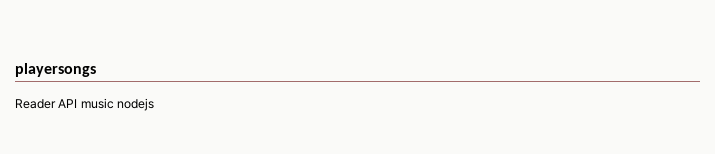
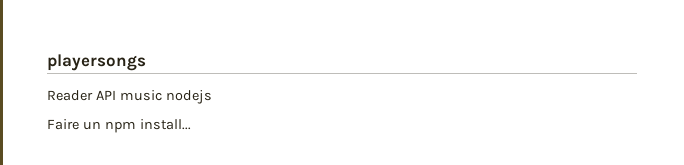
(155, 104) none -> [47,119,191,133] // Faire un npm install...

